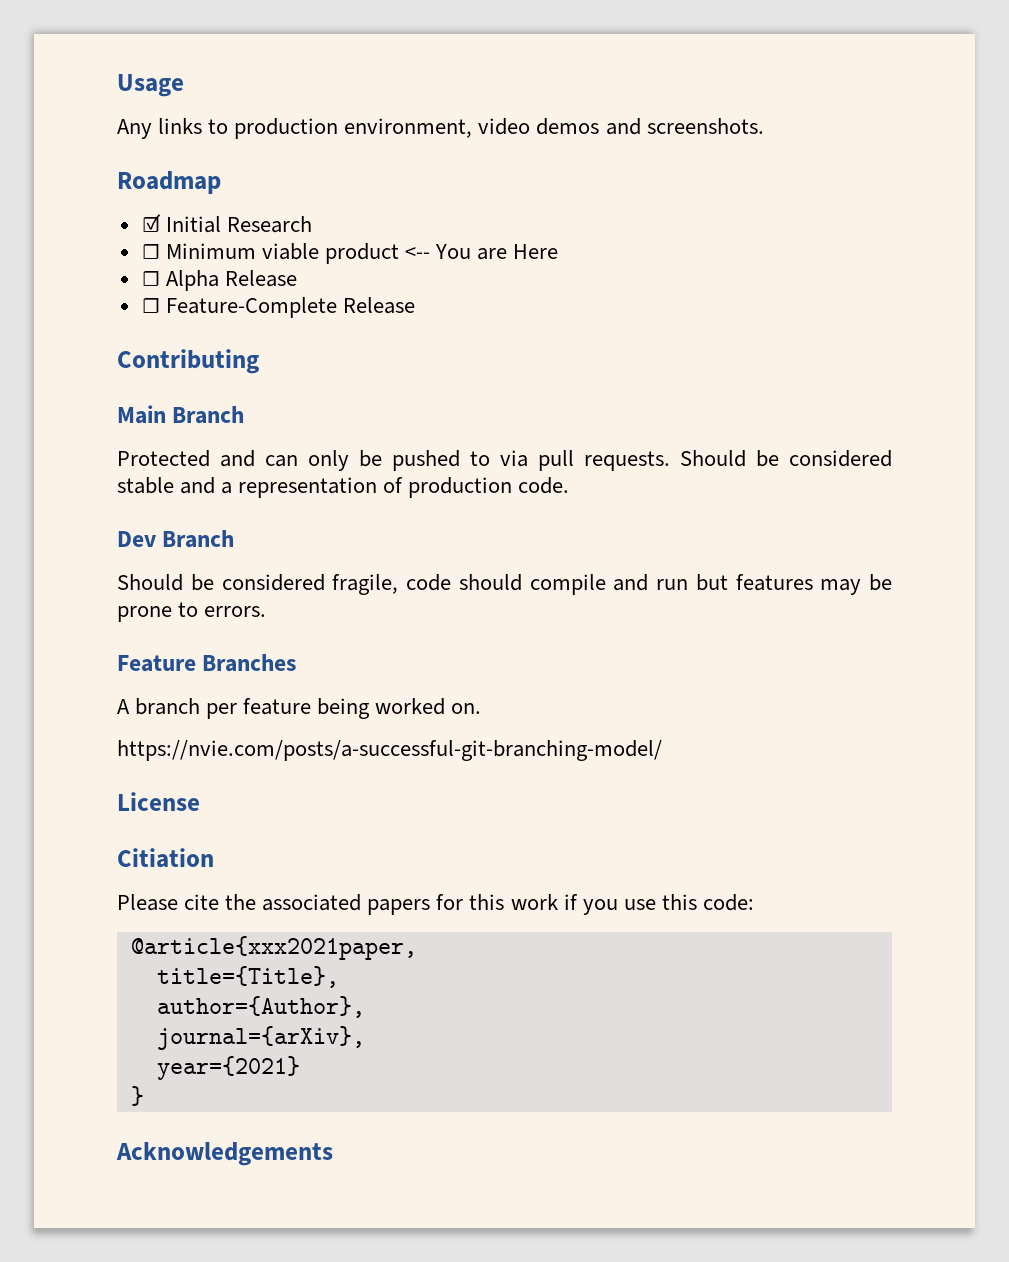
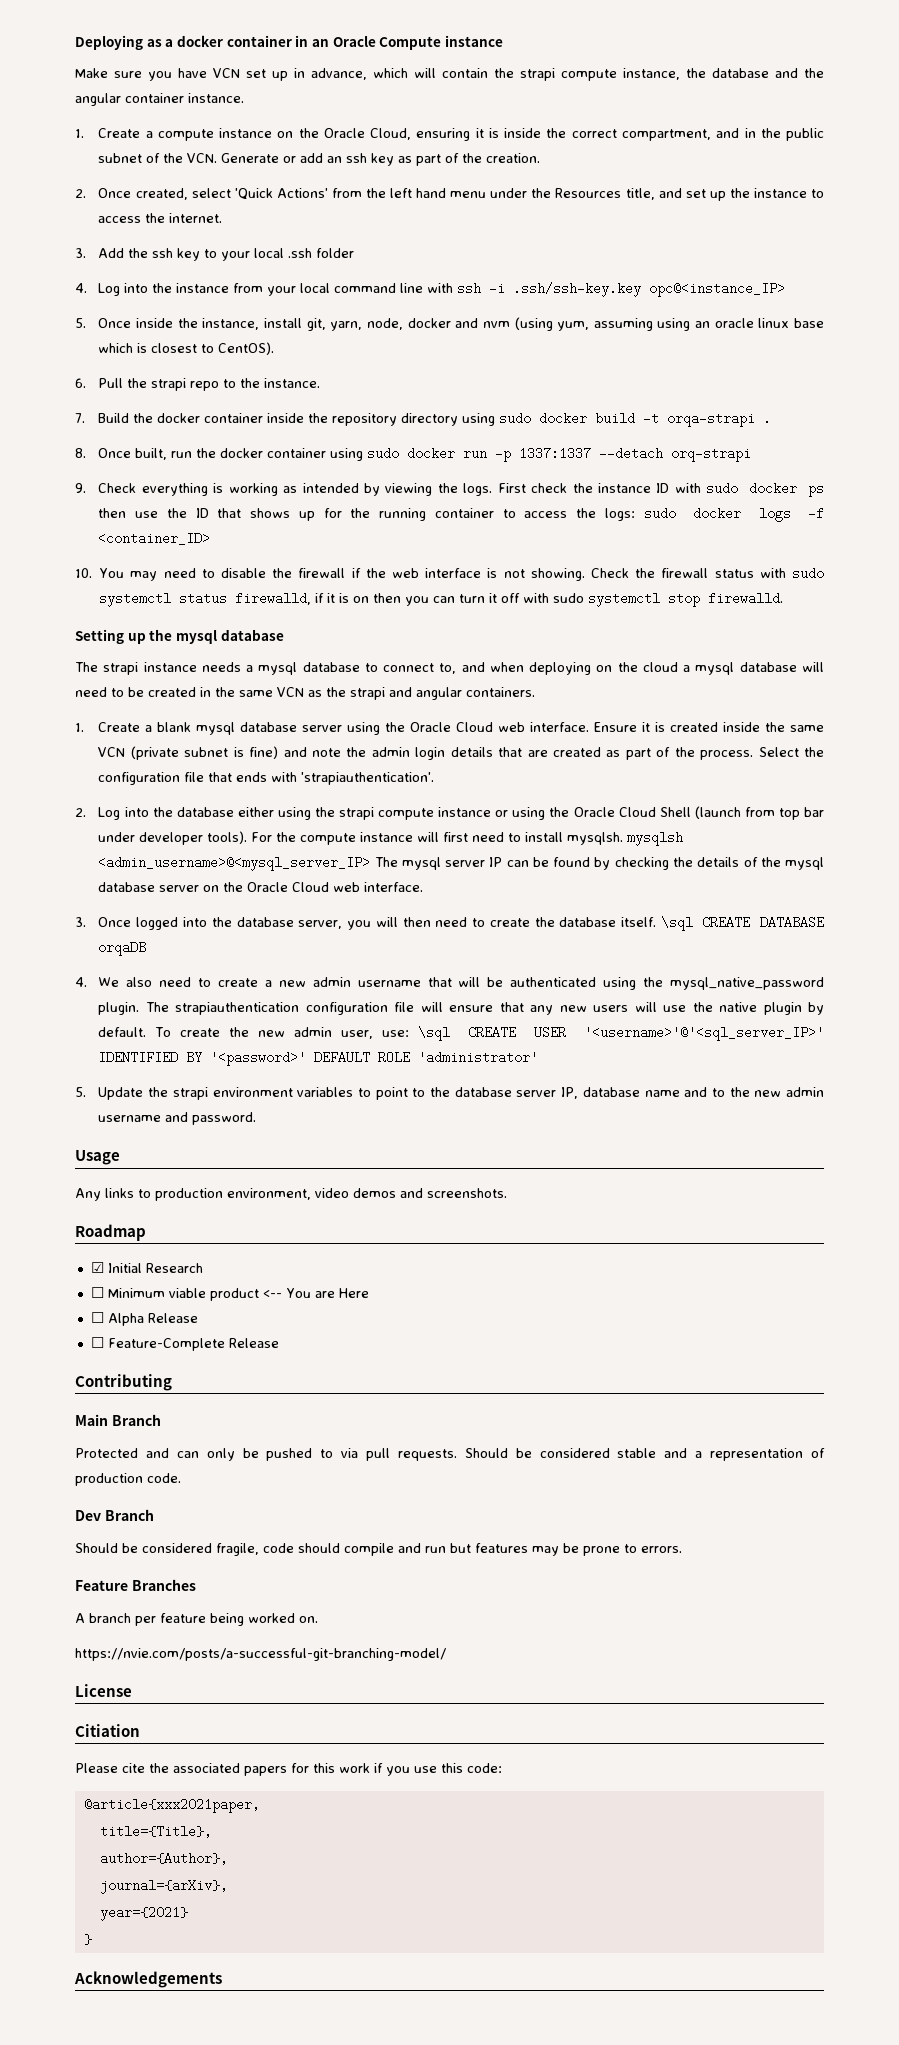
(117, 85) none -> [75,35,503,50] [75,68,824,81] [75,93,244,106] [75,128,824,141] [98,153,541,166] [75,188,824,201] [98,213,223,223] [75,248,355,261] [75,282,786,297] [75,317,824,331] [98,342,275,355] [75,378,321,391] [75,412,772,427] [75,447,752,462] [75,482,824,497] [98,507,825,522] [98,532,211,545] [75,567,824,581] [99,592,784,607] [75,629,284,644] [75,662,825,675] [75,687,535,700] [75,722,824,735] [98,746,824,760] [98,772,435,785] [75,806,824,820] [98,831,684,846] [98,856,824,871] [98,882,424,892] [75,916,824,931] [98,941,147,956] [75,977,824,990] [98,1002,825,1015] [98,1026,824,1041] [98,1051,539,1066] [75,1087,825,1100] [98,1112,257,1125] Deploying as a docker container in an Oracle Compute instance // Make sure you have VCN set up in advance, which will contain the strapi compute instance, the database and the angular container instance. // 1. Create a compute instance on the Oracle Cloud, ensuring it is inside the correct compartment, and in the public subnet of the VCN. Generate or add an ssh key as part of the creation. // 2. Once created, select 'Quick Actions' from the left hand menu under the Resources title, and set up the instance to access the internet. // 3. Add the ssh key to your local .ssh folder // 4. Log into the instance from your local command line with ssh -i .ssh/ssh-key.key opc@<instance_IP> // 5. Once inside the instance, install git, yarn, node, docker and nvm (using yum, assuming using an oracle linux base which is closest to CentOS). // 6. Pull the strapi repo to the instance. // 7. Build the docker container inside the repository directory using sudo docker build -t orqa-strapi . // 8. Once built, run the docker container using sudo docker run -p 1337:1337 --detach orq-strapi // 9. Check everything is working as intended by viewing the logs. First check the instance ID with sudo docker ps then use the ID that shows up for the running container to access the logs: sudo docker logs -f <container_ID> // 10. You may need to disable the firewall if the web interface is not showing. Check the firewall status with sudo systemctl status firewalld, if it is on then you can turn it off with sudo systemctl stop firewalld. // Setting up the mysql database // The strapi instance needs a mysql database to connect to, and when deploying on the cloud a mysql database will need to be created in the same VCN as the strapi and angular containers. // 1. Create a blank mysql database server using the Oracle Cloud web interface. Ensure it is created inside the same VCN (private subnet is fine) and note the admin login details that are created as part of the process. Select the configuration file that ends with 'strapiauthentication'. // 2. Log into the database either using the strapi compute instance or using the Oracle Cloud Shell (launch from top bar under developer tools). For the compute instance will first need to install mysqlsh. mysqlsh <admin_username>@<mysql_server_IP> The mysql server IP can be found by checking the details of the mysql database server on the Oracle Cloud web interface. // 3. Once logged into the database server, you will then need to create the database itself. \sql CREATE DATABASE orqaDB // 4. We also need to create a new admin username that will be authenticated using the mysql_native_password plugin. The strapiauthentication configuration file will ensure that any new users will use the native plugin by default. To create the new admin user, use: \sql CREATE USER '<username>'@'<sql_server_IP>' IDENTIFIED BY '<password>' DEFAULT ROLE 'administrator' // 5. Update the strapi environment variables to point to the database server IP, database name and to the new admin username and password. //

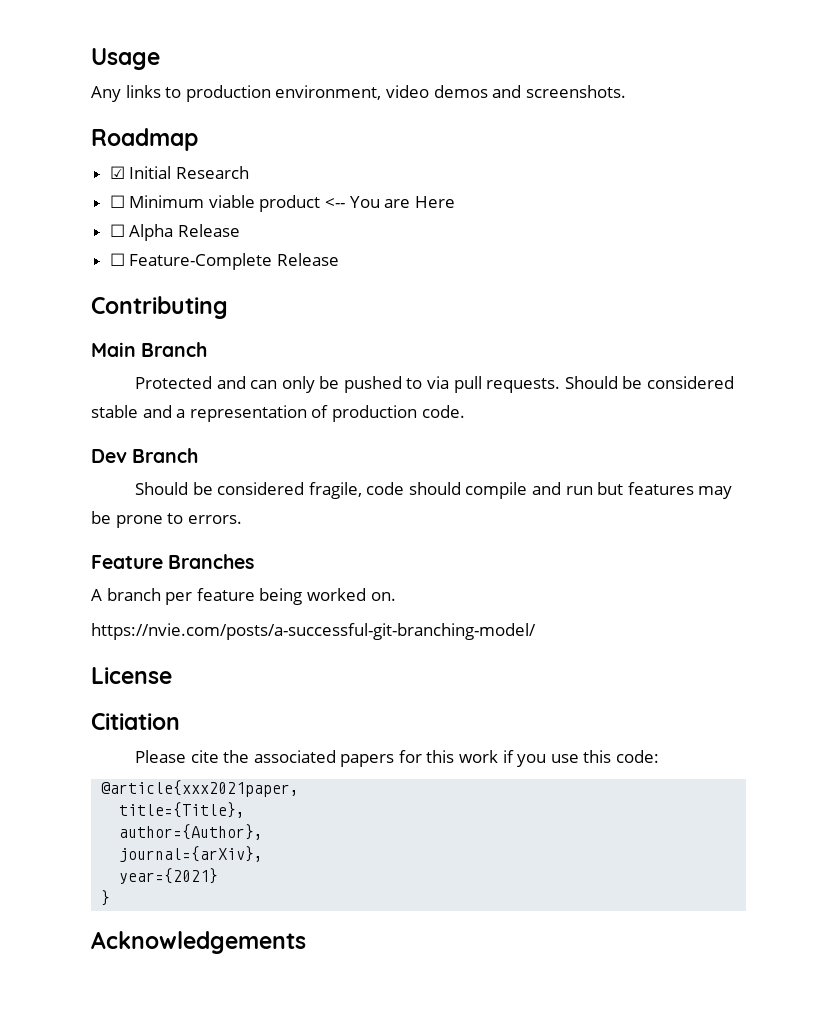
[75,35,503,50] [75,68,824,81] [75,93,244,106] [75,128,824,141] [98,153,541,166] [75,188,824,201] [98,213,223,223] [75,248,355,261] [75,282,786,297] [75,317,824,331] [98,342,275,355] [75,378,321,391] [75,412,772,427] [75,447,752,462] [75,482,824,497] [98,507,825,522] [98,532,211,545] [75,567,824,581] [99,592,784,607] [75,629,284,644] [75,662,825,675] [75,687,535,700] [75,722,824,735] [98,746,824,760] [98,772,435,785] [75,806,824,820] [98,831,684,846] [98,856,824,871] [98,882,424,892] [75,916,824,931] [98,941,147,956] [75,977,824,990] [98,1002,825,1015] [98,1026,824,1041] [98,1051,539,1066] [75,1087,825,1100] [98,1112,257,1125] Deploying as a docker container in an Oracle Compute instance // Make sure you have VCN set up in advance, which will contain the strapi compute instance, the database and the angular container instance. // 1. Create a compute instance on the Oracle Cloud, ensuring it is inside the correct compartment, and in the public subnet of the VCN. Generate or add an ssh key as part of the creation. // 2. Once created, select 'Quick Actions' from the left hand menu under the Resources title, and set up the instance to access the internet. // 3. Add the ssh key to your local .ssh folder // 4. Log into the instance from your local command line with ssh -i .ssh/ssh-key.key opc@<instance_IP> // 5. Once inside the instance, install git, yarn, node, docker and nvm (using yum, assuming using an oracle linux base which is closest to CentOS). // 6. Pull the strapi repo to the instance. // 7. Build the docker container inside the repository directory using sudo docker build -t orqa-strapi . // 8. Once built, run the docker container using sudo docker run -p 1337:1337 --detach orq-strapi // 9. Check everything is working as intended by viewing the logs. First check the instance ID with sudo docker ps then use the ID that shows up for the running container to access the logs: sudo docker logs -f <container_ID> // 10. You may need to disable the firewall if the web interface is not showing. Check the firewall status with sudo systemctl status firewalld, if it is on then you can turn it off with sudo systemctl stop firewalld. // Setting up the mysql database // The strapi instance needs a mysql database to connect to, and when deploying on the cloud a mysql database will need to be created in the same VCN as the strapi and angular containers. // 1. Create a blank mysql database server using the Oracle Cloud web interface. Ensure it is created inside the same VCN (private subnet is fine) and note the admin login details that are created as part of the process. Select the configuration file that ends with 'strapiauthentication'. // 2. Log into the database either using the strapi compute instance or using the Oracle Cloud Shell (launch from top bar under developer tools). For the compute instance will first need to install mysqlsh. mysqlsh <admin_username>@<mysql_server_IP> The mysql server IP can be found by checking the details of the mysql database server on the Oracle Cloud web interface. // 3. Once logged into the database server, you will then need to create the database itself. \sql CREATE DATABASE orqaDB // 4. We also need to create a new admin username that will be authenticated using the mysql_native_password plugin. The strapiauthentication configuration file will ensure that any new users will use the native plugin by default. To create the new admin user, use: \sql CREATE USER '<username>'@'<sql_server_IP>' IDENTIFIED BY '<password>' DEFAULT ROLE 'administrator' // 5. Update the strapi environment variables to point to the database server IP, database name and to the new admin username and password. // -> (91, 59) none

